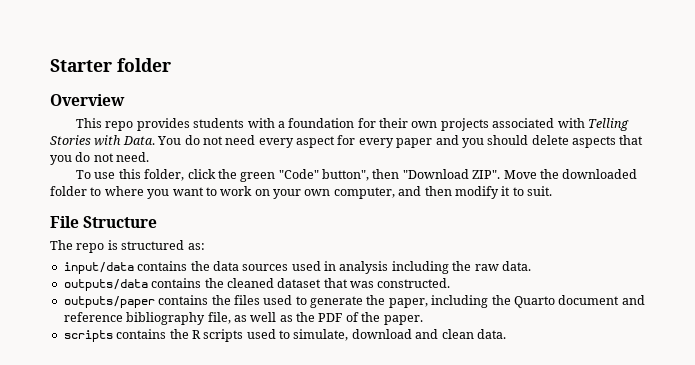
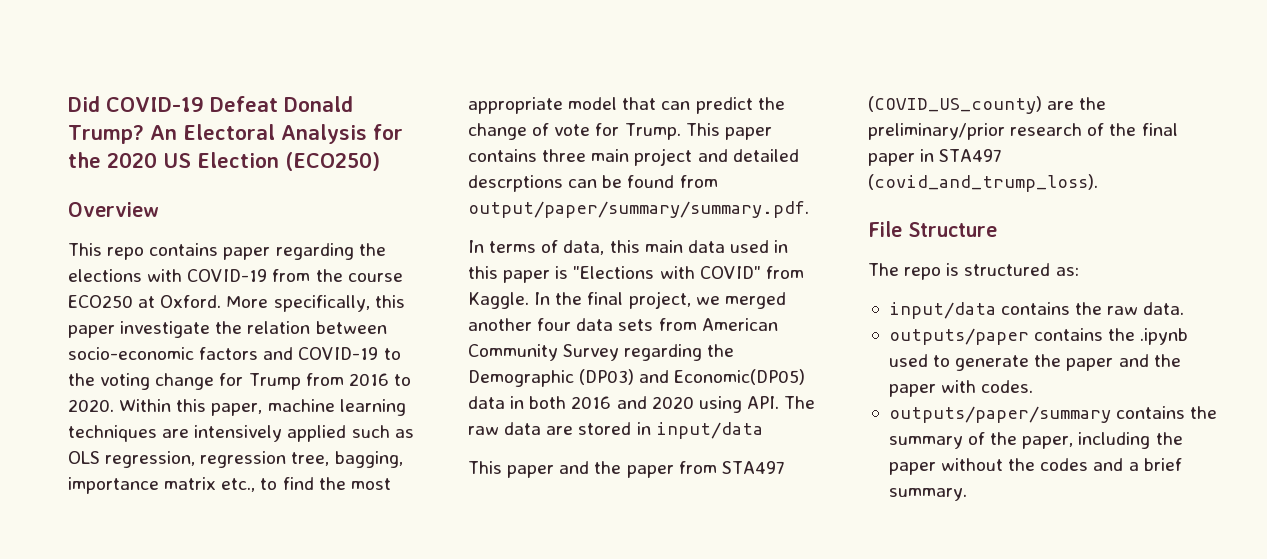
[50,58,171,72] [50,94,125,106] [76,118,629,131] [50,135,644,148] [50,152,150,165] [76,169,638,182] [50,186,552,199] Starter folder // Overview // This repo provides students with a foundation for their own projects associated with Telling Stories with Data. You do not need every aspect for every paper and you should delete aspects that you do not need. // To use this folder, click the green "Code" button", then "Download ZIP". Move the downloaded folder to where you want to work on your own computer, and then modify it to suit. -> [68,96,353,112] [68,124,403,144] [68,152,380,171] [68,202,159,217] [68,243,386,260] [68,269,403,282] [68,295,405,312] [68,321,387,338] [68,347,401,360] [68,373,411,390] [68,399,406,416] [68,425,414,442] [68,451,403,468] [68,477,391,494] [468,97,785,114] [468,123,772,140] [468,148,799,166] [468,175,718,192] [468,201,809,218] [468,240,789,255] [468,266,804,283] [468,291,786,309] [468,318,778,331] [468,344,735,361] [468,369,806,387] [468,396,816,413] [468,422,763,439] [468,461,785,478] [868,96,1107,114] [868,123,1178,140] [868,149,1003,166] [868,174,1098,192] Did COVID-19 Defeat Donald Trump? An Electoral Analysis for the 2020 US Election (ECO250) // Overview // This repo contains paper regarding the elections with COVID-19 from the course ECO250 at Oxford. More specifically, this paper investigate the relation between socio-economic factors and COVID-19 to the voting change for Trump from 2016 to 2020. Within this paper, machine learning techniques are intensively applied such as OLS regression, regression tree, bagging, importance matrix etc., to find the most appropriate model that can predict the change of vote for Trump. This paper contains three main project and detailed descrptions can be found from output/paper/summary/summary.pdf. // In terms of data, this main data used in this paper is "Elections with COVID" from Kaggle. In the final project, we merged another four data sets from American Community Survey regarding the Demographic (DP03) and Economic(DP05) data in both 2016 and 2020 using API. The raw data are stored in input/data // This paper and the paper from STA497 (COVID_US_county) are the preliminary/prior research of the final paper in STA497 (covid_and_trump_loss).
[212,261,531,274] [63,278,451,291] data sources used in analysis including the raw data. // outputs/data contains the cleaned dataset that was constructed. -> [1107,302,1185,315] raw data.
[233,295,260,305] files -> [1140,328,1189,345] .ipynb
[388,295,645,308] [63,312,423,325] [63,329,506,342] paper, including the Quarto document and reference bibliography file, as well as the PDF of the paper. // scripts contains the R scripts used to simulate, download and clean data. -> [1066,354,1181,371] [888,380,1034,397] [888,406,1218,423] [888,432,1183,449] [888,458,1182,475] [888,488,967,501] paper and the paper with codes. // outputs/paper/summary contains the summary of the paper, including the paper without the codes and a brief summary.

